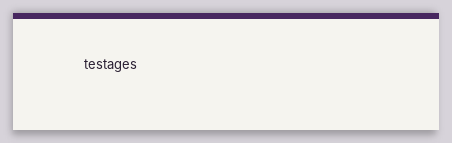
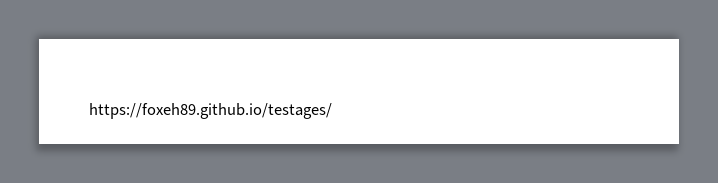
[84,59,137,72] testages -> [89,103,332,119] https://foxeh89.github.io/testages/

